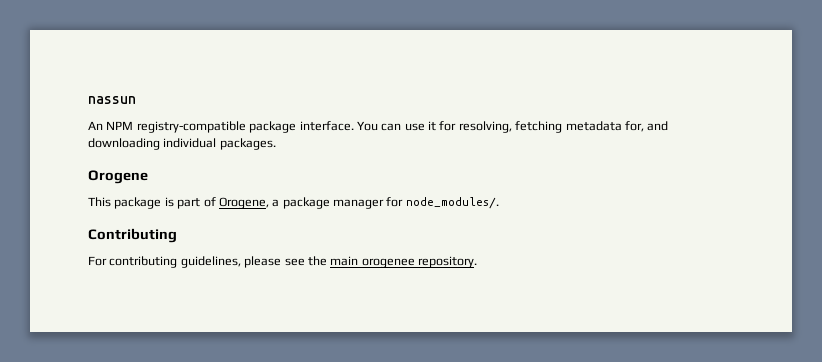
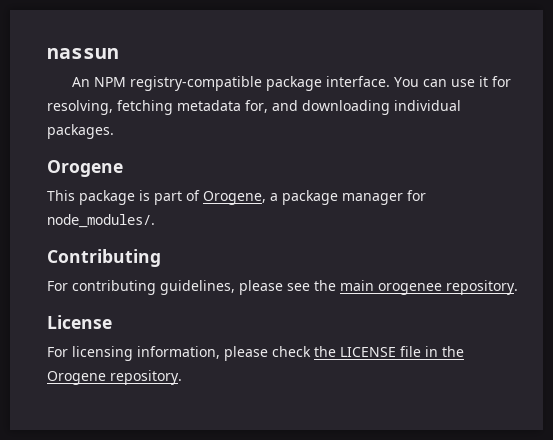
(477, 262) none -> [47,315,112,329] [47,346,464,361] [47,370,182,385] // License // For licensing information, please check the LICENSE file in the Orogene repository.

